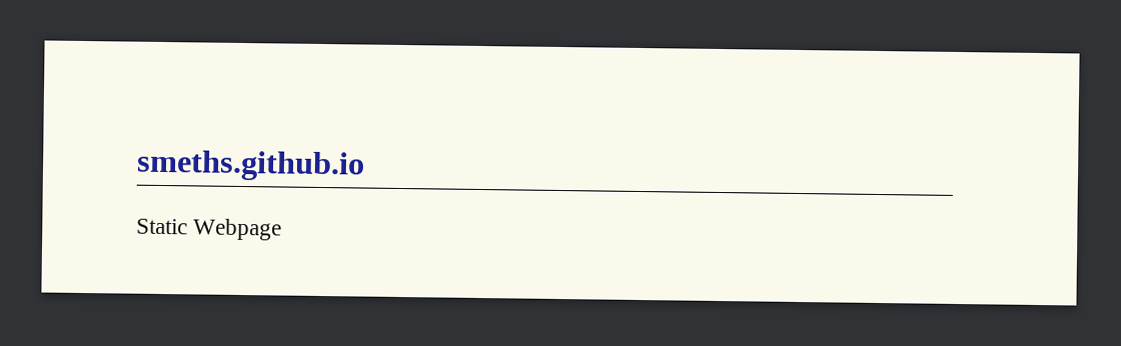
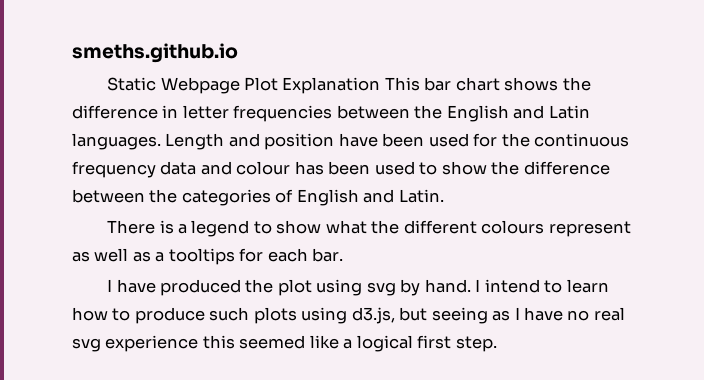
(283, 229) none -> [244,77,591,94] [72,105,590,122] [72,133,630,150] [72,161,610,178] [72,189,444,206] [107,220,631,237] [72,248,344,265] [107,279,609,296] [72,307,625,324] [72,335,497,352] Plot Explanation This bar chart shows the difference in letter frequencies between the English and Latin languages. Length and position have been used for the continuous frequency data and colour has been used to show the difference between the categories of English and Latin. // There is a legend to show what the different colours represent as well as a tooltips for each bar. // I have produced the plot using svg by hand. I intend to learn how to produce such plots using d3.js, but seeing as I have no real svg experience this seemed like a logical first step.

